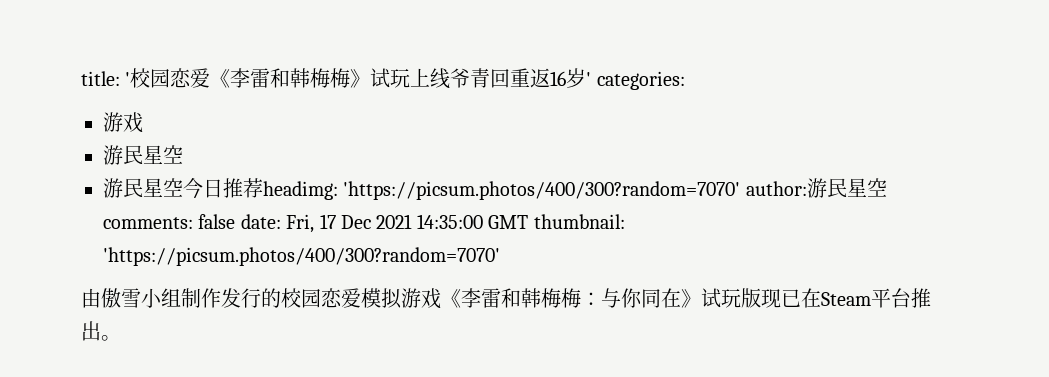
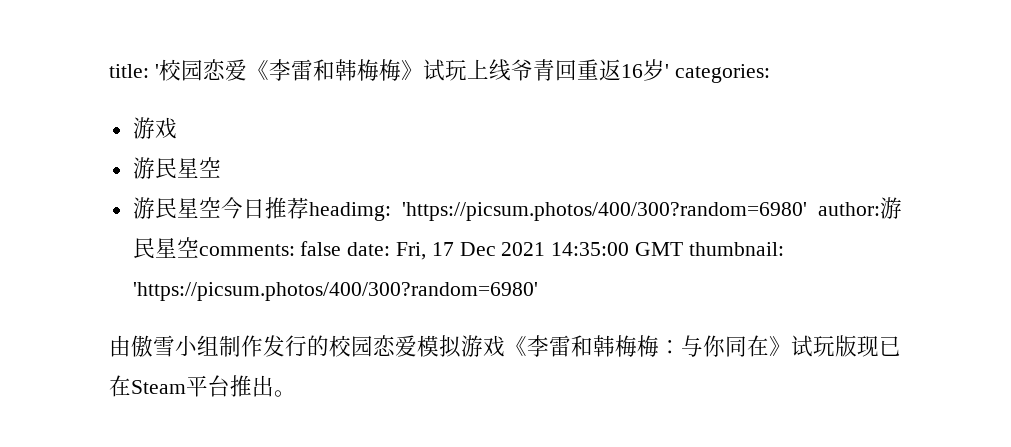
[343,181,741,200] 'https://picsum.photos/400/300?random=7070' -> [401,202,807,221] 'https://picsum.photos/400/300?random=6980'
[103,247,500,266] 'https://picsum.photos/400/300?random=7070' -> [132,282,538,301] 'https://picsum.photos/400/300?random=6980'

